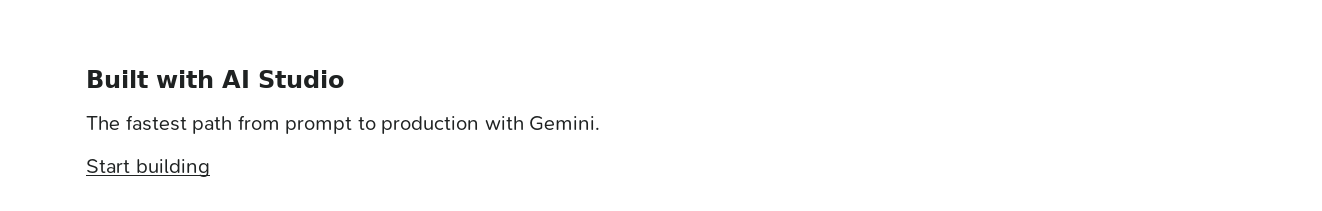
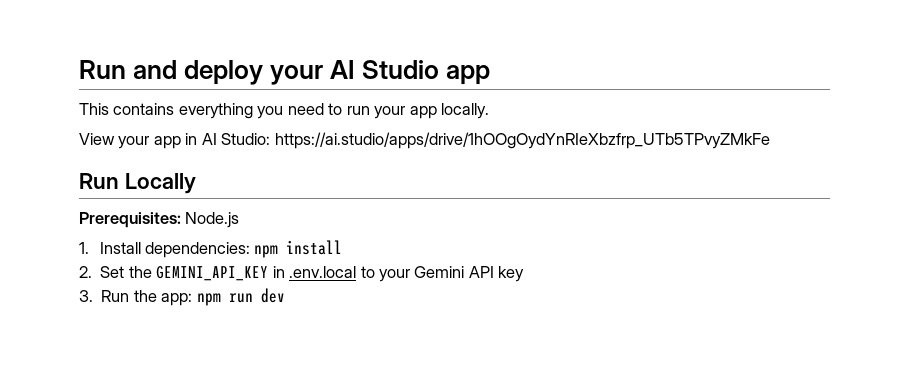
[86,70,344,88] [86,115,601,134] [86,159,210,177] Built with AI Studio // The fastest path from prompt to production with Gemini. // Start building -> [79,60,491,85] [79,103,490,119] [79,132,770,149] [79,173,196,194] [79,212,240,228] [79,240,343,258] [79,266,525,282] [79,288,285,306] Run and deploy your AI Studio app // This contains everything you need to run your app locally. // View your app in AI Studio: https://ai.studio/apps/drive/1hOOgOydYnRIeXbzfrp_UTb5TPvyZMkFe // Run Locally // Prerequisites: Node.js // 1. Install dependencies: npm install // 2. Set the GEMINI_API_KEY in .env.local to your Gemini API key // 3. Run the app: npm run dev

